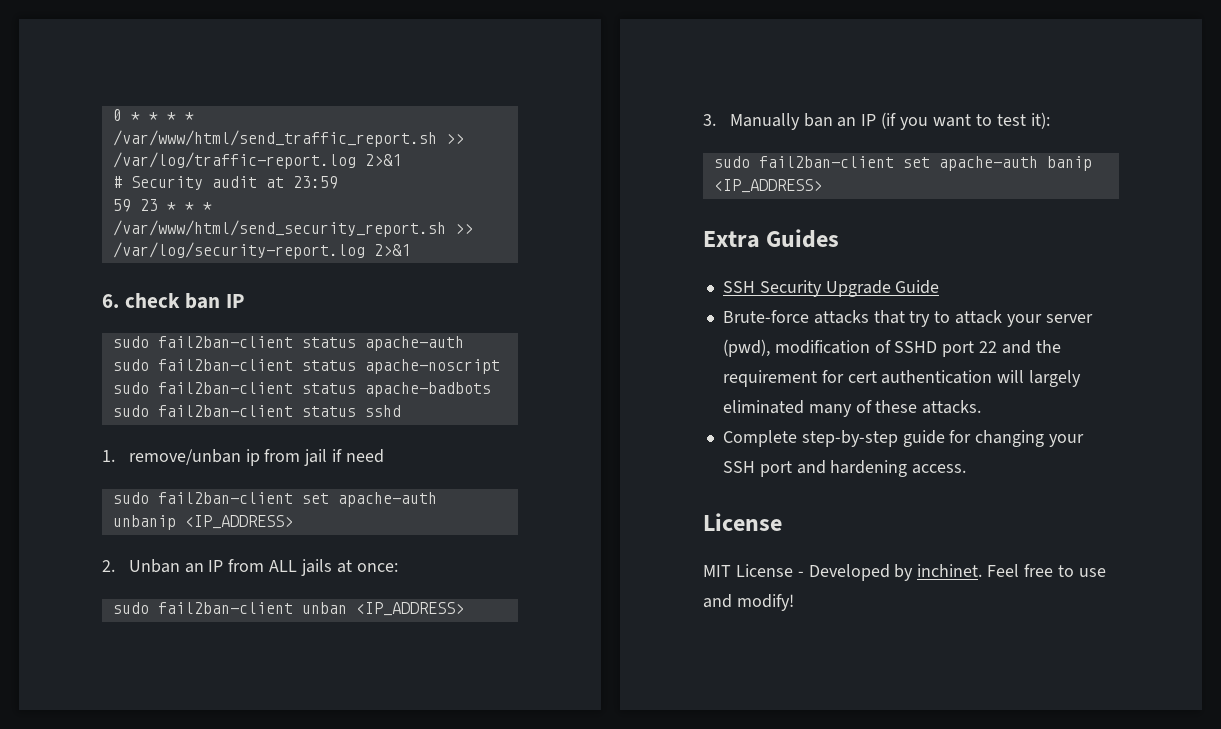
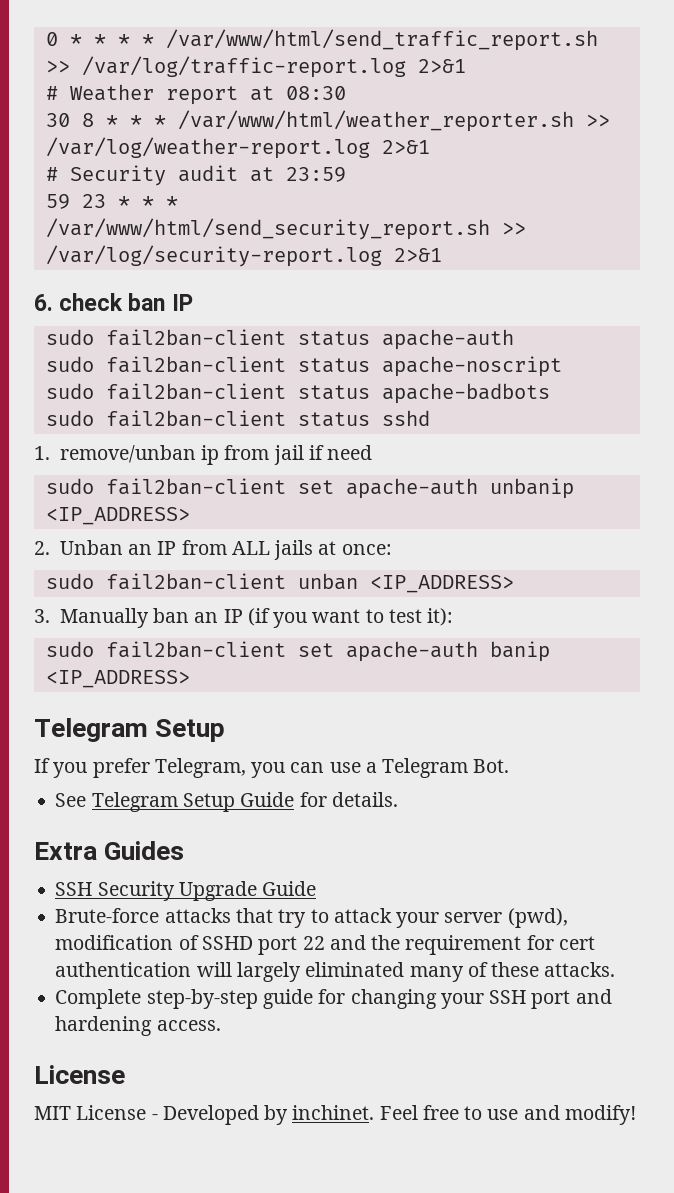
(401, 160) none -> [45,84,346,105] [45,110,610,132] [45,137,430,159] // # Weather report at 08:30 // 30 8 * * * /var/www/html/weather_reporter.sh >> /var/log/weather-report.log 2>&1
(822, 186) none -> [34,718,226,742] [34,758,510,778] [55,792,398,812] // Telegram Setup // If you prefer Telegram, you can use a Telegram Bot. // See Telegram Setup Guide for details.

